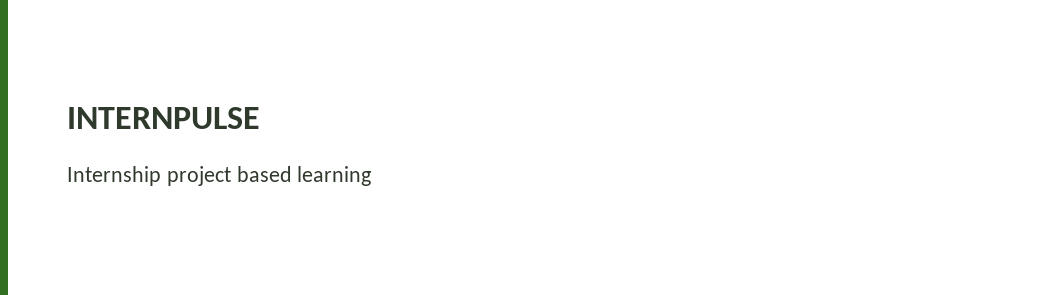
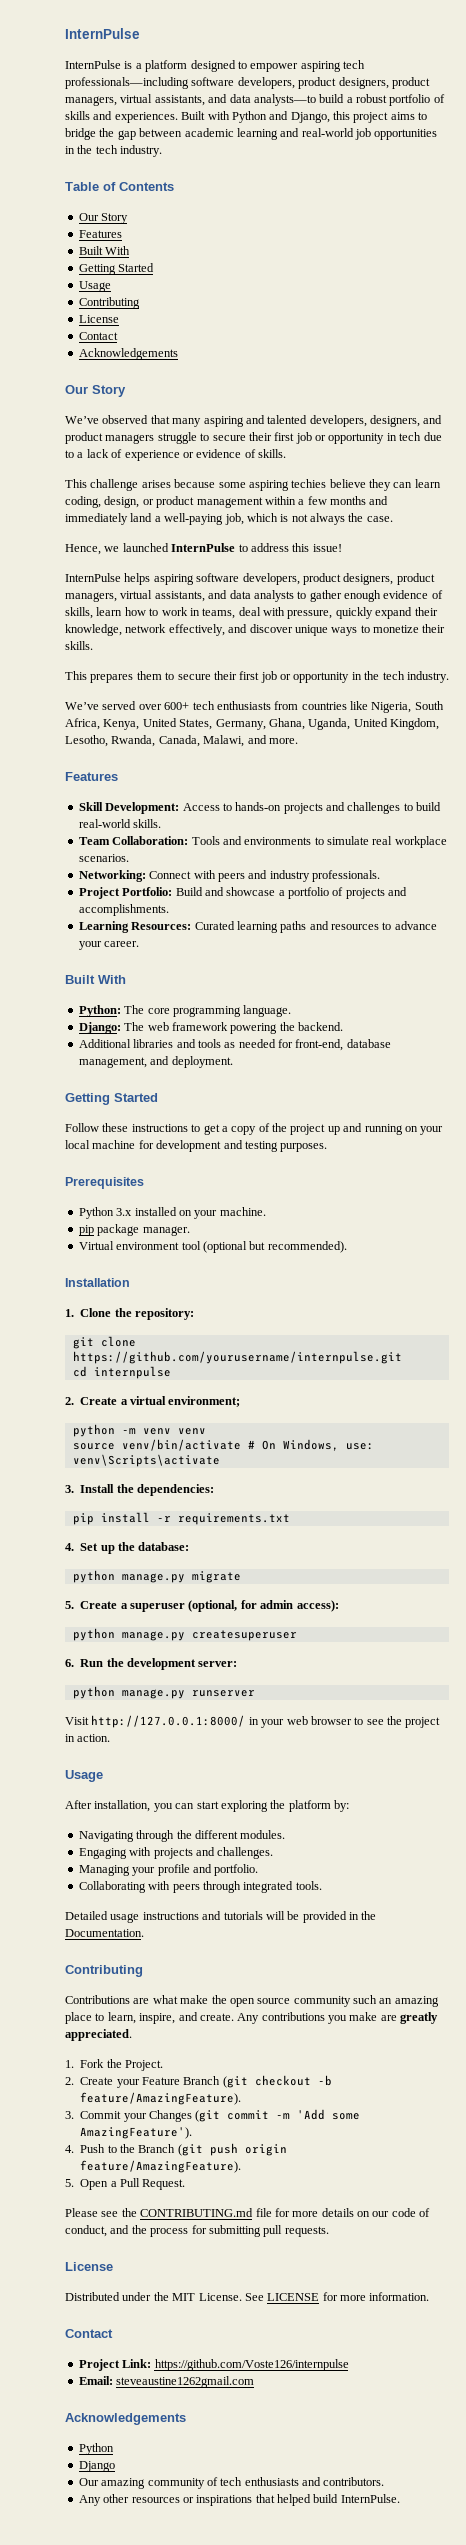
[67,107,260,129] [67,166,372,186] INTERNPULSE // Internship project based learning -> [65,28,140,39] [65,60,365,72] [65,77,430,89] [65,94,445,106] [65,111,428,123] [65,128,438,140] [65,145,163,157] [65,182,174,191] [78,213,129,224] [78,230,122,238] [78,246,131,255] [78,263,155,275] [78,281,111,292] [78,297,140,309] [78,315,119,323] [78,332,118,340] [78,348,178,360] [65,385,126,397] [65,415,443,427] [65,432,442,444] [65,449,286,461] [65,479,441,491] [65,496,389,508] [65,513,393,525] [65,543,342,555] [65,573,435,585] [65,590,443,602] [65,607,438,619] [65,624,446,636] [65,641,93,650] [65,671,449,683] [65,701,444,713] [65,718,439,730] [65,735,298,747] [65,772,118,781] [78,802,442,814] [78,819,162,828] [78,836,447,848] [78,854,129,862] [78,870,380,882] [78,887,408,899] [78,904,169,916] [78,921,437,933] [78,941,140,950] [65,975,126,984] [78,1005,292,1017] [78,1022,343,1034] [78,1039,391,1051] [78,1056,233,1068] [65,1093,158,1105] [65,1123,444,1135] [65,1140,328,1152] [65,1177,144,1189] [78,1207,266,1219] [78,1224,190,1236] [78,1241,347,1253] [65,1278,130,1287] [65,1308,195,1320] [72,1336,136,1349] [72,1351,402,1364] [72,1366,171,1379] [65,1396,241,1407] [72,1424,206,1437] [72,1439,374,1451] [72,1454,220,1467] [65,1484,215,1496] [72,1512,290,1525] [65,1542,190,1554] [72,1570,241,1583] [65,1600,339,1612] [72,1628,297,1641] [65,1658,238,1670] [72,1686,255,1699] [65,1715,441,1728] [65,1734,111,1742] [65,1770,103,1782] [65,1800,349,1812] [78,1830,286,1842] [78,1847,274,1859] [78,1864,259,1876] [78,1881,322,1893] [65,1911,377,1923] [65,1929,144,1937] [65,1965,143,1977] [65,1995,439,2007] [65,2012,439,2024] [65,2029,132,2041] [65,2059,164,2071] [65,2075,332,2088] [80,2092,242,2105] [65,2109,361,2122] [80,2127,193,2139] [65,2143,287,2156] [80,2160,242,2173] [65,2178,186,2190] [65,2208,431,2217] [65,2225,329,2237] [65,2262,113,2271] [65,2292,430,2301] [65,2329,113,2338] [78,2359,349,2371] [78,2376,255,2388] [65,2413,186,2425] [78,2443,114,2455] [78,2461,115,2472] [78,2477,385,2489] [78,2494,400,2506] InternPulse // InternPulse is a platform designed to empower aspiring tech professionals—including software developers, product designers, product managers, virtual assistants, and data analysts—to build a robust portfolio of skills and experiences. Built with Python and Django, this project aims to bridge the gap between academic learning and real-world job opportunities in the tech industry. // Table of Contents // Our Story // Features // Built With // Getting Started // Usage // Contributing // License // Contact // Acknowledgements // Our Story // We’ve observed that many aspiring and talented developers, designers, and product managers struggle to secure their first job or opportunity in tech due to a lack of experience or evidence of skills. // This challenge arises because some aspiring techies believe they can learn coding, design, or product management within a few months and immediately land a well-paying job, which is not always the case. // Hence, we launched InternPulse to address this issue! // InternPulse helps aspiring software developers, product designers, product managers, virtual assistants, and data analysts to gather enough evidence of skills, learn how to work in teams, deal with pressure, quickly expand their knowledge, network effectively, and discover unique ways to monetize their skills. // This prepares them to secure their first job or opportunity in the tech industry. // We’ve served over 600+ tech enthusiasts from countries like Nigeria, South Africa, Kenya, United States, Germany, Ghana, Uganda, United Kingdom, Lesotho, Rwanda, Canada, Malawi, and more. // Features // Skill Development: Access to hands-on projects and challenges to build real-world skills. // Team Collaboration: Tools and environments to simulate real workplace scenarios. // Networking: Connect with peers and industry professionals. // Project Portfolio: Build and showcase a portfolio of projects and accomplishments. // Learning Resources: Curated learning paths and resources to advance your career. // Built With // Python: The core programming language. // Django: The web framework powering the backend. // Additional libraries and tools as needed for front-end, database management, and deployment. // Getting Started // Follow these instructions to get a copy of the project up and running on your local machine for development and testing purposes. // Prerequisites // Python 3.x installed on your machine. // pip package manager. // Virtual environment tool (optional but recommended). // Installation // 1. Clone the repository: // git clone https://github.com/yourusername/internpulse.git // cd internpulse // 2. Create a virtual environment; // python -m venv venv // source venv/bin/activate # On Windows, use: venv\Scripts\activate // 3. Install the dependencies: // pip install -r requirements.txt // 4. Set up the database: // python manage.py migrate // 5. Create a superuser (optional, for admin access): // python manage.py createsuperuser // 6. Run the development server: // python manage.py runserver // Visit http://127.0.0.1:8000/ in your web browser to see the project in action. // Usage // After installation, you can start exploring the platform by: // Navigating through the different modules. // Engaging with projects and challenges. // Managing your profile and portfolio. // Collaborating with peers through integrated tools. // Detailed usage instructions and tutorials will be provided in the Documentation. // Contributing // Contributions are what make the open source community such an amazing place to learn, inspire, and create. Any contributions you make are greatly appreciated. // 1. Fork the Project. // 2. Create your Feature Branch (git checkout -b feature/AmazingFeature). // 3. Commit your Changes (git commit -m 'Add some AmazingFeature'). // 4. Push to the Branch (git push origin feature/AmazingFeature). // 5. Open a Pull Request. // Please see the CONTRIBUTING.md file for more details on our code of conduct, and the process for submitting pull requests. // License // Distributed under the MIT License. See LICENSE for more information. // Contact // Project Link: https://github.com/Voste126/internpulse // Email: steveaustine1262gmail.com // Acknowledgements // Python // Django // Our amazing community of tech enthusiasts and contributors. // Any other resources or inspirations that helped build InternPulse.

